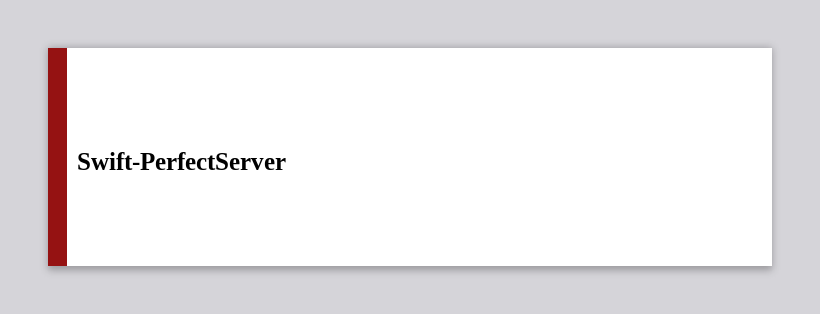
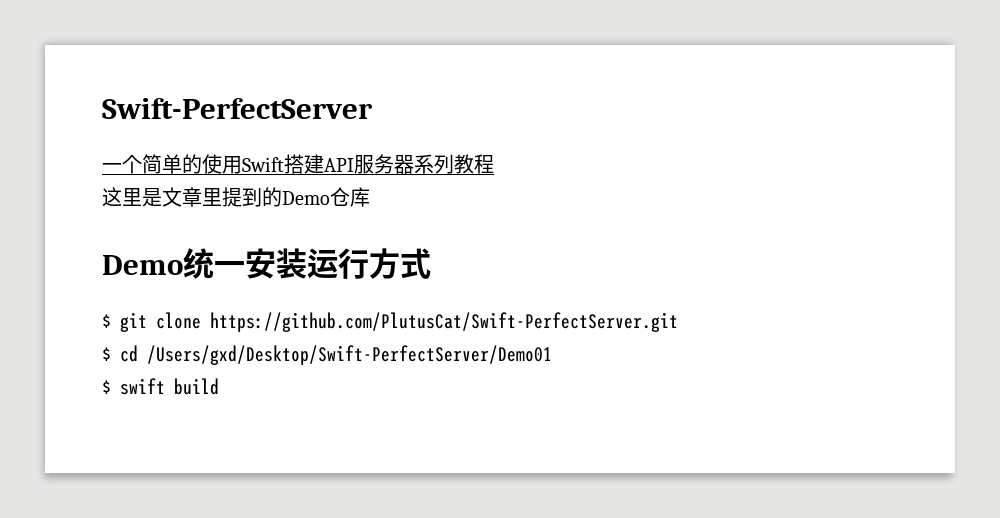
(286, 161) none -> [102,154,494,174] [102,187,370,207] [102,248,431,279] [102,312,678,332] [102,345,552,365] [102,378,219,395] // 一个简单的使用Swift搭建API服务器系列教程 // 这里是文章里提到的Demo仓库 // Demo统一安装运行方式 // $ git clone https://github.com/PlutusCat/Swift-PerfectServer.git // $ cd /Users/gxd/Desktop/Swift-PerfectServer/Demo01 // $ swift build

